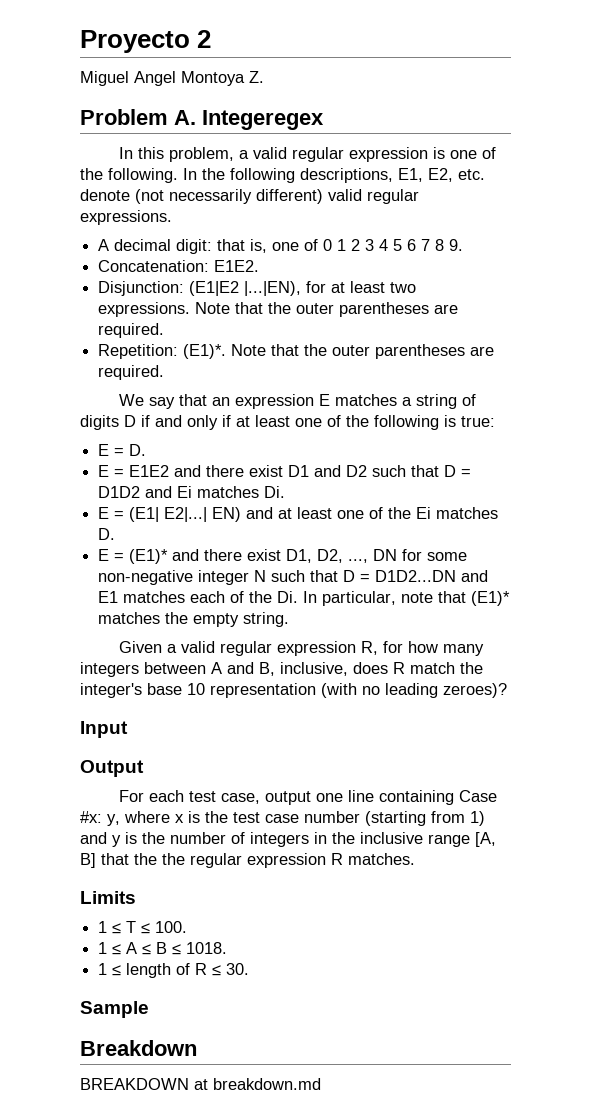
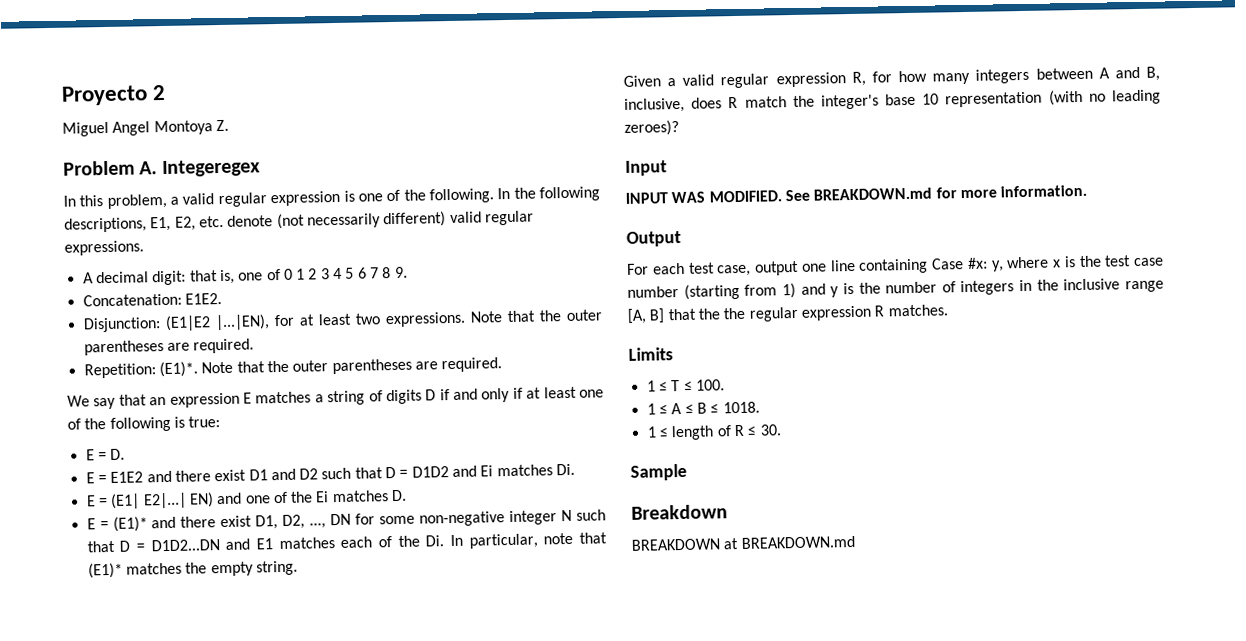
[278,507,333,519] at least -> (243, 498) none
(128, 729) none -> [625,184,1088,204] // INPUT WAS MODIFIED. See BREAKDOWN.md for more information.
[213,1078,321,1090] breakdown.md -> [740,535,855,549] BREAKDOWN.md

